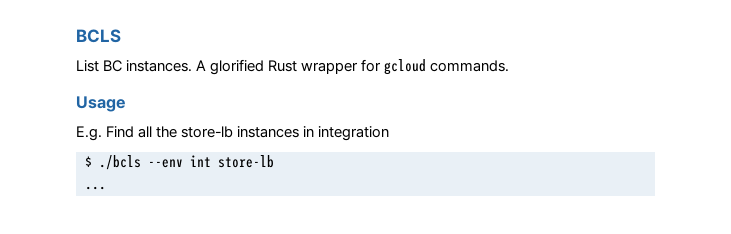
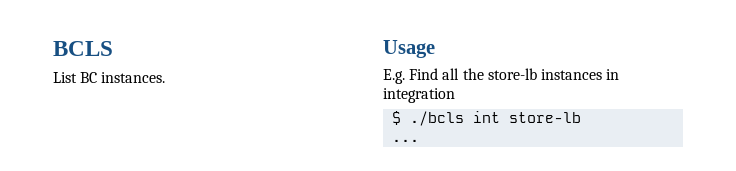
[196,59,510,75] A glorified Rust wrapper for gcloud commands. -> (166, 77) none
[148,159,183,168] --env -> (465, 118) none

